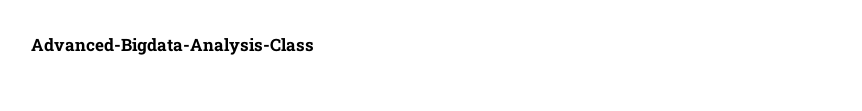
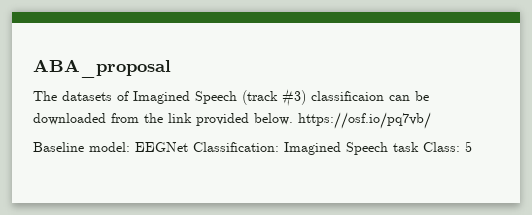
[31,38,314,55] Advanced-Bigdata-Analysis-Class -> [33,59,171,78] [33,89,429,107] [33,112,431,129] [33,141,472,155] ABA_proposal // The datasets of Imagined Speech (track #3) classificaion can be downloaded from the link provided below. https://osf.io/pq7vb/ // Baseline model: EEGNet Classification: Imagined Speech task Class: 5

